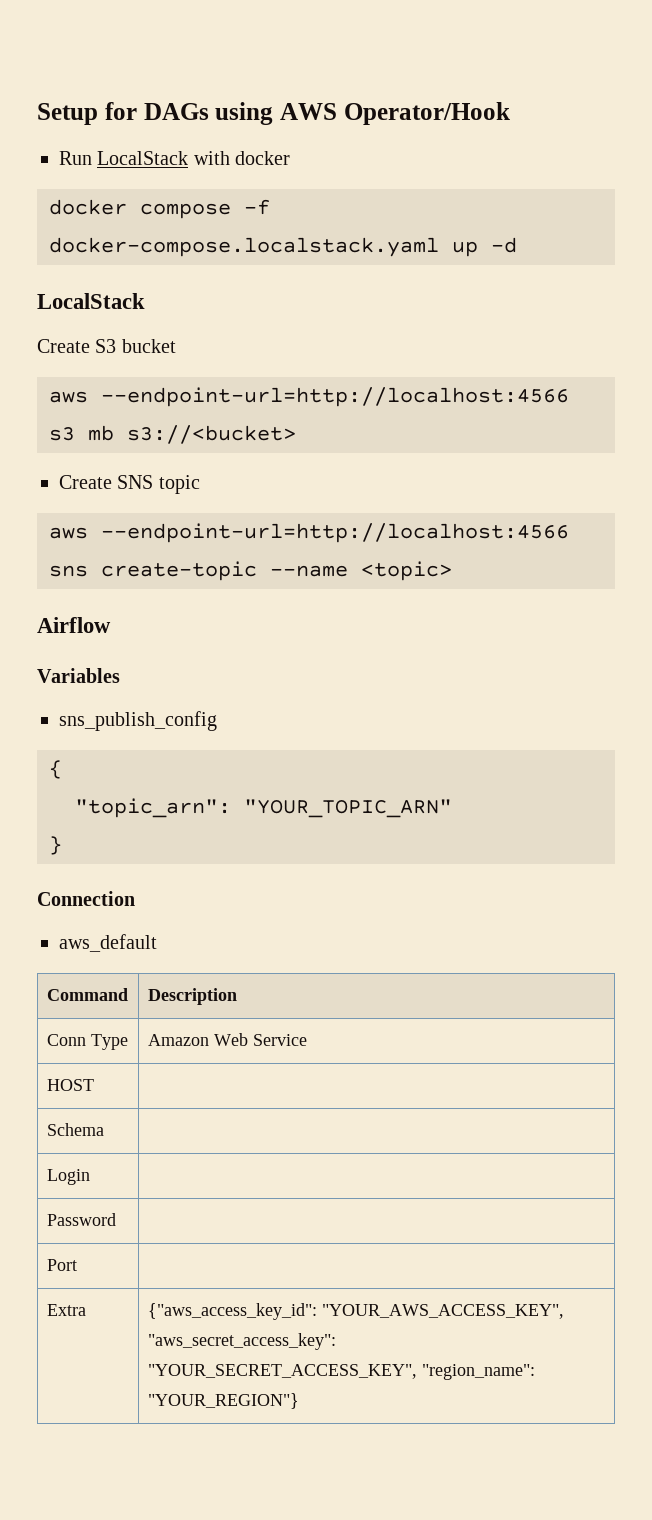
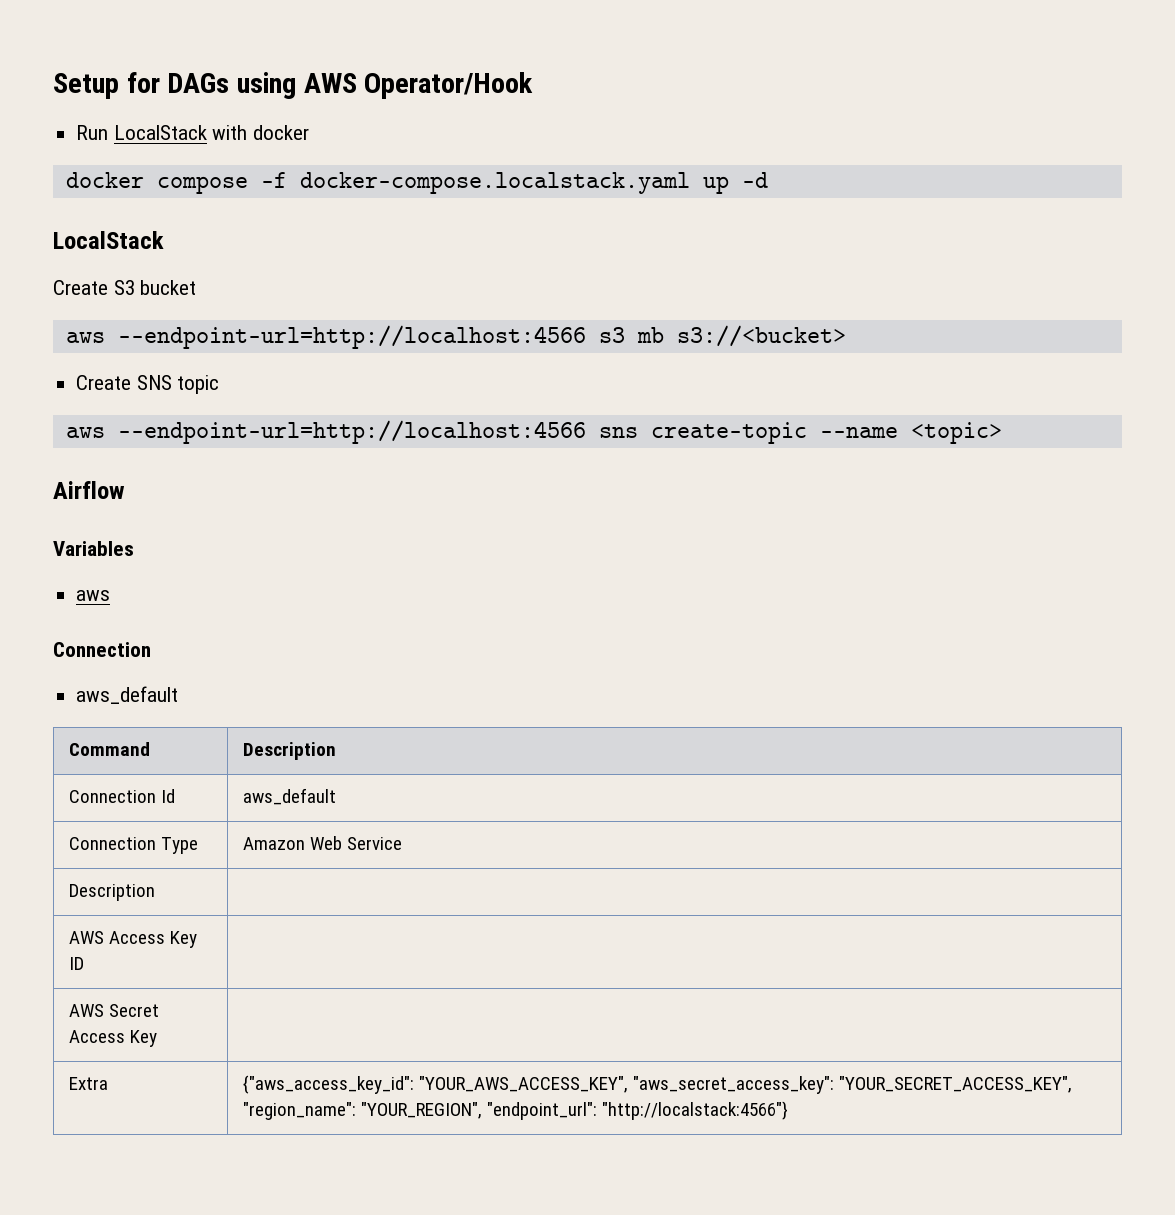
[59,711,217,731] [49,760,62,779] [75,798,452,818] [49,836,62,855] sns_publish_config // { // "topic_arn": "YOUR_TOPIC_ARN" // } -> [76,590,111,601] aws
[46,1034,86,1046] Conn -> [68,789,176,803] [242,788,336,805] [68,837,156,850] Connection Id | aws_default // Connection
[46,1079,94,1091] [46,1123,104,1136] [46,1169,90,1185] [46,1213,116,1226] [46,1259,77,1271] HOST | // Schema | // Login | // Password | // Port -> [68,884,155,901] [68,931,198,948] [68,957,84,970] [68,1004,160,1017] [68,1030,158,1047] Description | // AWS Access Key ID | // AWS Secret Access Key
[147,1393,299,1409] "YOUR_REGION"} -> [361,1101,789,1120] "YOUR_REGION", "endpoint_url": "http://localstack:4566"}

